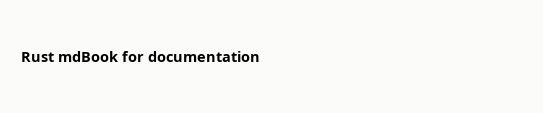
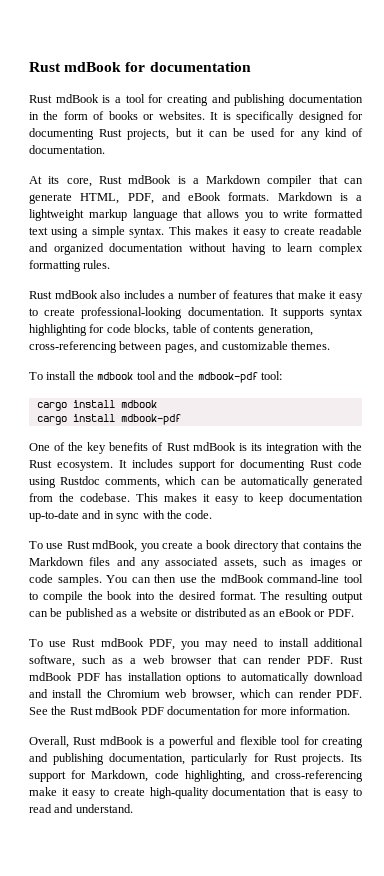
(260, 56) none -> [29,94,363,106] [29,111,363,123] [29,128,364,140] [29,145,105,154] [29,175,364,187] [29,192,362,204] [29,209,363,221] [29,226,363,238] [29,243,364,255] [29,260,111,272] [29,290,363,302] [29,307,363,319] [29,324,313,336] [29,341,330,353] [29,371,282,383] [36,400,157,411] [36,414,181,425] [29,442,362,454] [29,459,362,471] [29,476,363,488] [29,493,363,505] [29,510,213,522] [29,540,362,552] [29,557,363,569] [29,574,363,586] [29,591,364,603] [29,608,354,620] [29,638,363,650] [29,655,363,667] [29,672,363,684] [29,689,362,701] [29,706,350,715] [29,736,363,748] [29,753,362,765] [29,770,363,782] [29,787,362,799] [29,804,133,813] // Rust mdBook is a tool for creating and publishing documentation in the form of books or websites. It is specifically designed for documenting Rust projects, but it can be used for any kind of documentation. // At its core, Rust mdBook is a Markdown compiler that can generate HTML, PDF, and eBook formats. Markdown is a lightweight markup language that allows you to write formatted text using a simple syntax. This makes it easy to create readable and organized documentation without having to learn complex formatting rules. // Rust mdBook also includes a number of features that make it easy to create professional-looking documentation. It supports syntax highlighting for code blocks, table of contents generation, cross-referencing between pages, and customizable themes. // To install the mdbook tool and the mdbook-pdf tool: // cargo install mdbook // cargo install mdbook-pdf // One of the key benefits of Rust mdBook is its integration with the Rust ecosystem. It includes support for documenting Rust code using Rustdoc comments, which can be automatically generated from the codebase. This makes it easy to keep documentation up-to-date and in sync with the code. // To use Rust mdBook, you create a book directory that contains the Markdown files and any associated assets, such as images or code samples. You can then use the mdBook command-line tool to compile the book into the desired format. The resulting output can be published as a website or distributed as an eBook or PDF. // To use Rust mdBook PDF, you may need to install additional software, such as a web browser that can render PDF. Rust mdBook PDF has installation options to automatically download and install the Chromium web browser, which can render PDF. See the Rust mdBook PDF documentation for more information. // Overall, Rust mdBook is a powerful and flexible tool for creating and publishing documentation, particularly for Rust projects. Its support for Markdown, code highlighting, and cross-referencing make it easy to create high-quality documentation that is easy to read and understand.

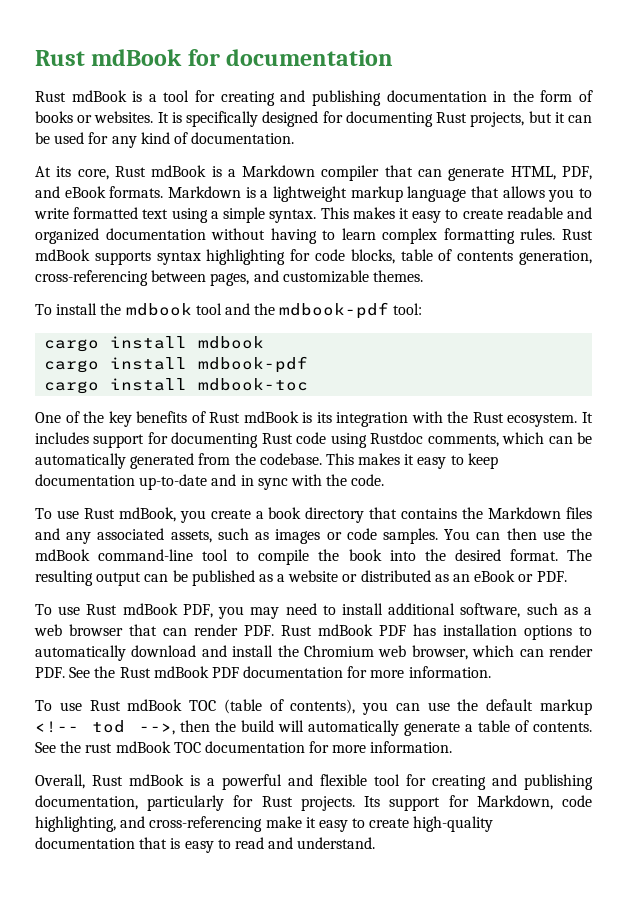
[29,290,363,302] [29,307,278,319] // Rust mdBook also includes a number of features that make it easy to create professional-looking documentation. It -> [561,229,593,240] [35,249,90,261] Rust mdBook
(181, 419) none -> [44,378,309,394] // cargo install mdbook-toc
(350, 710) none -> [35,699,592,715] [35,720,593,736] [35,741,453,753] // To use Rust mdBook TOC (table of contents), you can use the default markup <!-- tod -->, then the build will automatically generate a table of contents. See the rust mdBook TOC documentation for more information.

